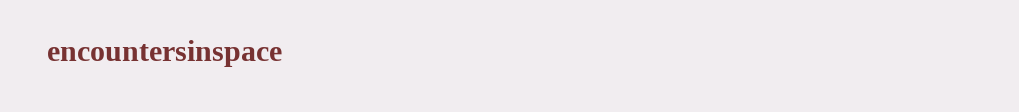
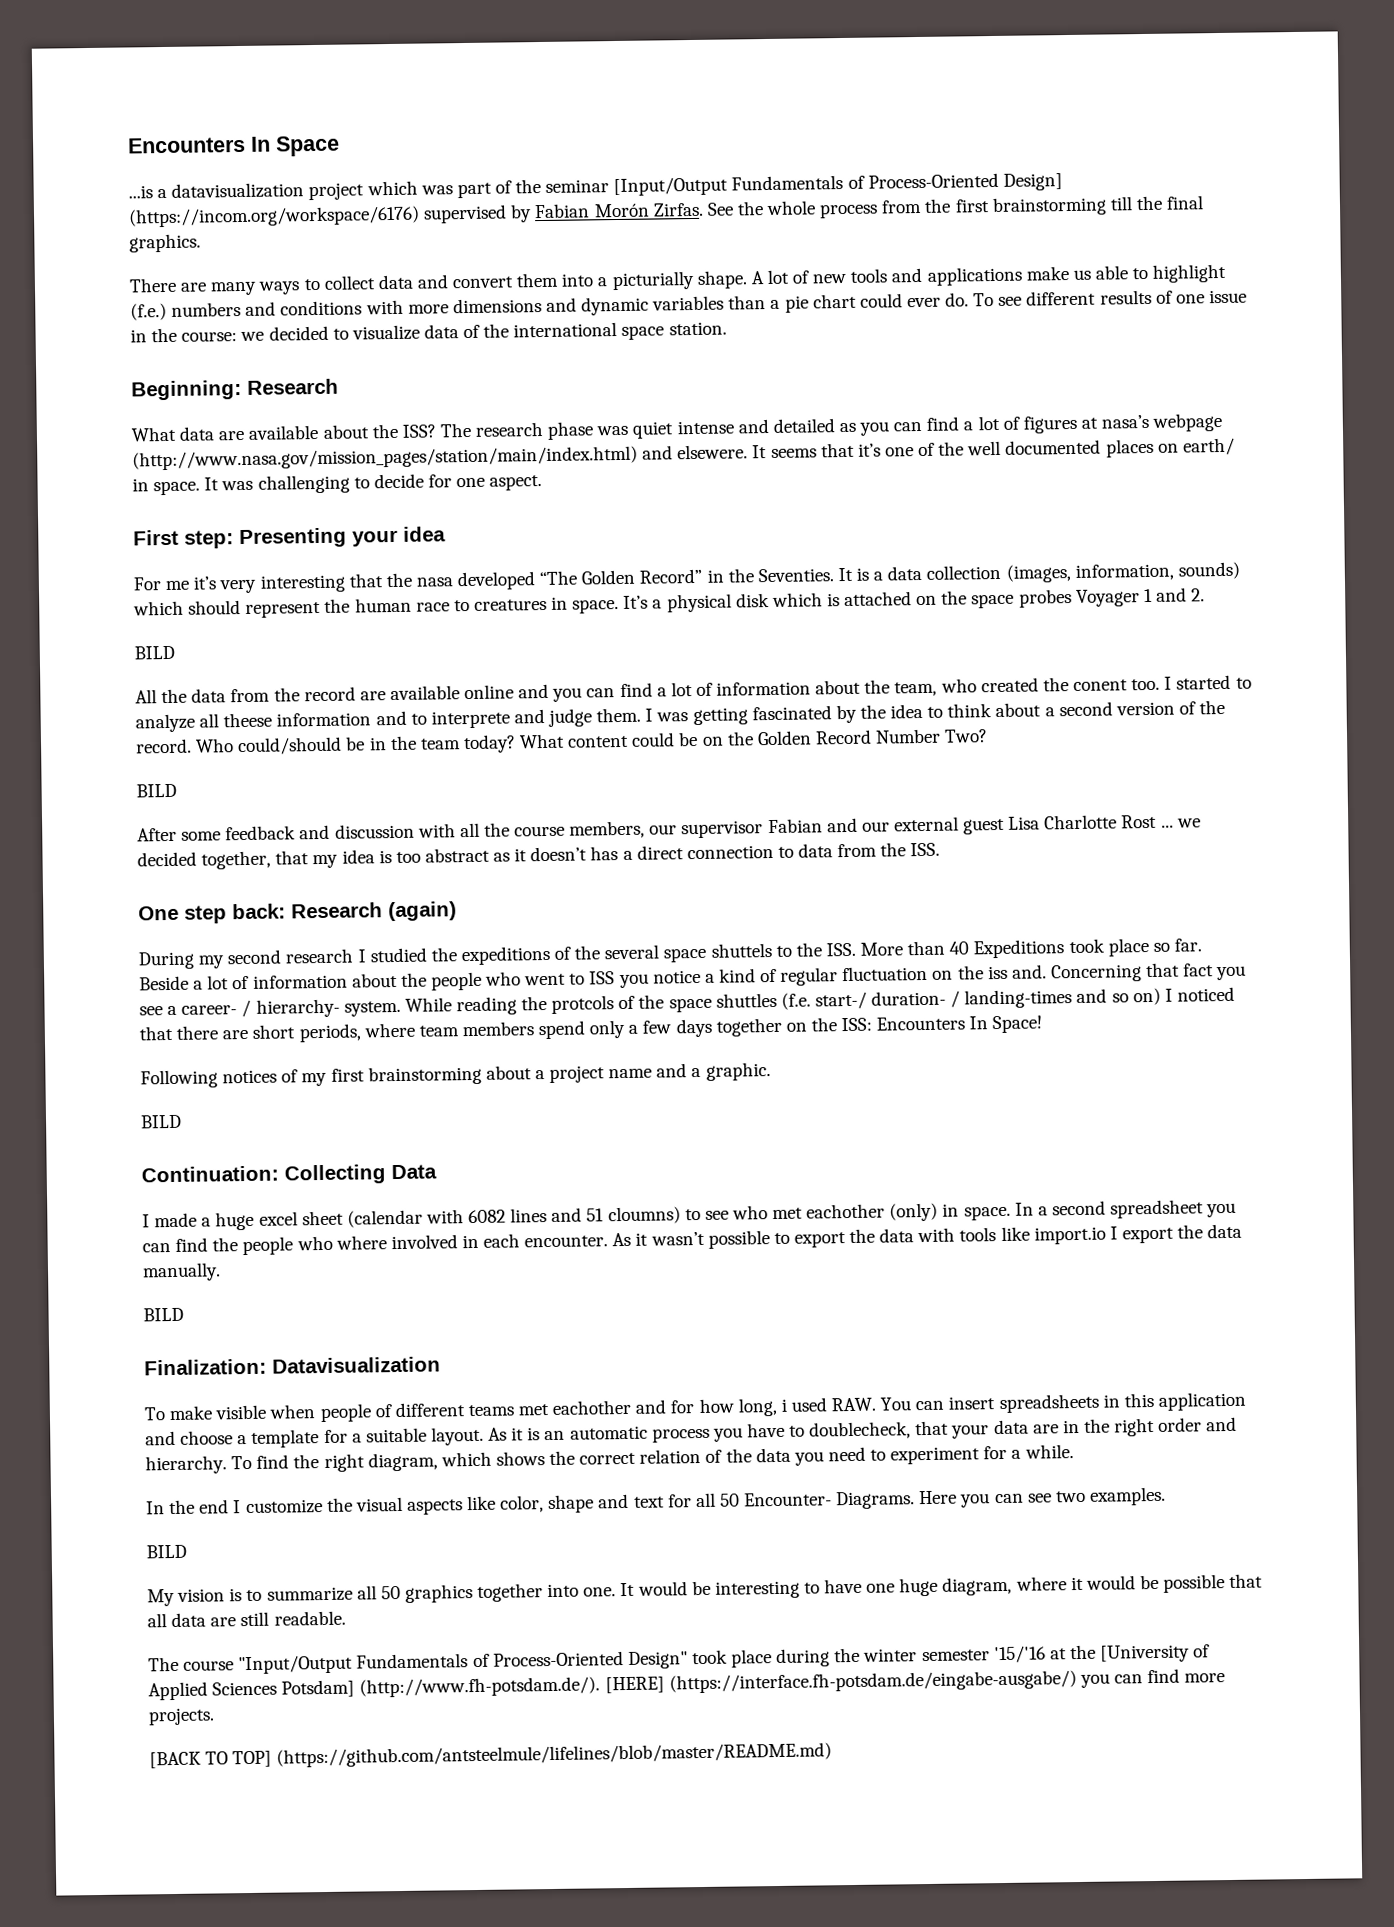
[47,40,282,67] encountersinspace -> [128,135,340,157] [128,172,1063,201] [128,195,1205,228] [129,233,201,253] [129,263,1228,296] [130,289,1247,321] [130,321,727,343] [131,378,339,401] [131,412,1223,442] [132,437,1235,471] [132,473,543,496] [133,526,446,549] [133,561,1240,594] [133,587,1206,618] [134,645,175,660] [135,674,1252,704] [135,699,1226,733] [135,728,989,756] [136,783,177,798] [137,814,1201,842] [137,842,941,870] [138,901,457,924] [138,938,1202,970] [139,962,1247,991] [139,986,1235,1018] [139,1015,1043,1043] [140,1062,771,1089] [140,1114,182,1129] [141,1164,437,1185] [142,1199,1237,1231] [142,1223,1243,1256] [142,1262,221,1282] [143,1307,184,1322] [144,1356,441,1376] [144,1391,1246,1423] [145,1416,1238,1448] [145,1444,1074,1475] [146,1486,1166,1515] [146,1544,187,1559] [147,1573,1264,1607] [147,1610,346,1628] [148,1644,1211,1675] [148,1668,1226,1701] [148,1707,215,1726] [149,1742,833,1769] Encounters In Space // ...is a datavisualization project which was part of the seminar [Input/Output Fundamentals of Process-Oriented Design] (https://incom.org/workspace/6176) supervised by Fabian Morón Zirfas. See the whole process from the first brainstorming till the final graphics. // There are many ways to collect data and convert them into a picturially shape. A lot of new tools and applications make us able to highlight (f.e.) numbers and conditions with more dimensions and dynamic variables than a pie chart could ever do. To see different results of one issue in the course: we decided to visualize data of the international space station. // Beginning: Research // What data are available about the ISS? The research phase was quiet intense and detailed as you can find a lot of figures at nasa’s webpage (http://www.nasa.gov/mission_pages/station/main/index.html) and elsewere. It seems that it’s one of the well documented places on earth/ in space. It was challenging to decide for one aspect. // First step: Presenting your idea // For me it’s very interesting that the nasa developed “The Golden Record” in the Seventies. It is a data collection (images, information, sounds) which should represent the human race to creatures in space. It’s a physical disk which is attached on the space probes Voyager 1 and 2. // BILD // All the data from the record are available online and you can find a lot of information about the team, who created the conent too. I started to analyze all theese information and to interprete and judge them. I was getting fascinated by the idea to think about a second version of the record. Who could/should be in the team today? What content could be on the Golden Record Number Two? // BILD // After some feedback and discussion with all the course members, our supervisor Fabian and our external guest Lisa Charlotte Rost ... we decided together, that my idea is too abstract as it doesn’t has a direct connection to data from the ISS. // One step back: Research (again) // During my second research I studied the expeditions of the several space shuttels to the ISS. More than 40 Expeditions took place so far. Beside a lot of information about the people who went to ISS you notice a kind of regular fluctuation on the iss and. Concerning that fact you see a career- / hierarchy- system. While reading the protcols of the space shuttles (f.e. start-/ duration- / landing-times and so on) I noticed that there are short periods, where team members spend only a few days together on the ISS: Encounters In Space! // Following notices of my first brainstorming about a project name and a graphic. // BILD // Continuation: Collecting Data // I made a huge excel sheet (calendar with 6082 lines and 51 cloumns) to see who met eachother (only) in space. In a second spreadsheet you can find the people who where involved in each encounter. As it wasn’t possible to export the data with tools like import.io I export the data manually. // BILD // Finalization: Datavisualization // To make visible when people of different teams met eachother and for how long, i used RAW. You can insert spreadsheets in this application and choose a template for a suitable layout. As it is an automatic process you have to doublecheck, that your data are in the right order and hierarchy. To find the right diagram, which shows the correct relation of the data you need to experiment for a while. // In the end I customize the visual aspects like color, shape and text for all 50 Encounter- Diagrams. Here you can see two examples. // BILD // My vision is to summarize all 50 graphics together into one. It would be interesting to have one huge diagram, where it would be possible that all data are still readable. // The course "Input/Output Fundamentals of Process-Oriented Design" took place during the winter semester '15/'16 at the [University of Applied Sciences Potsdam] (http://www.fh-potsdam.de/). [HERE] (https://interface.fh-potsdam.de/eingabe-ausgabe/) you can find more projects. // [BACK TO TOP] (https://github.com/antsteelmule/lifelines/blob/master/README.md)

